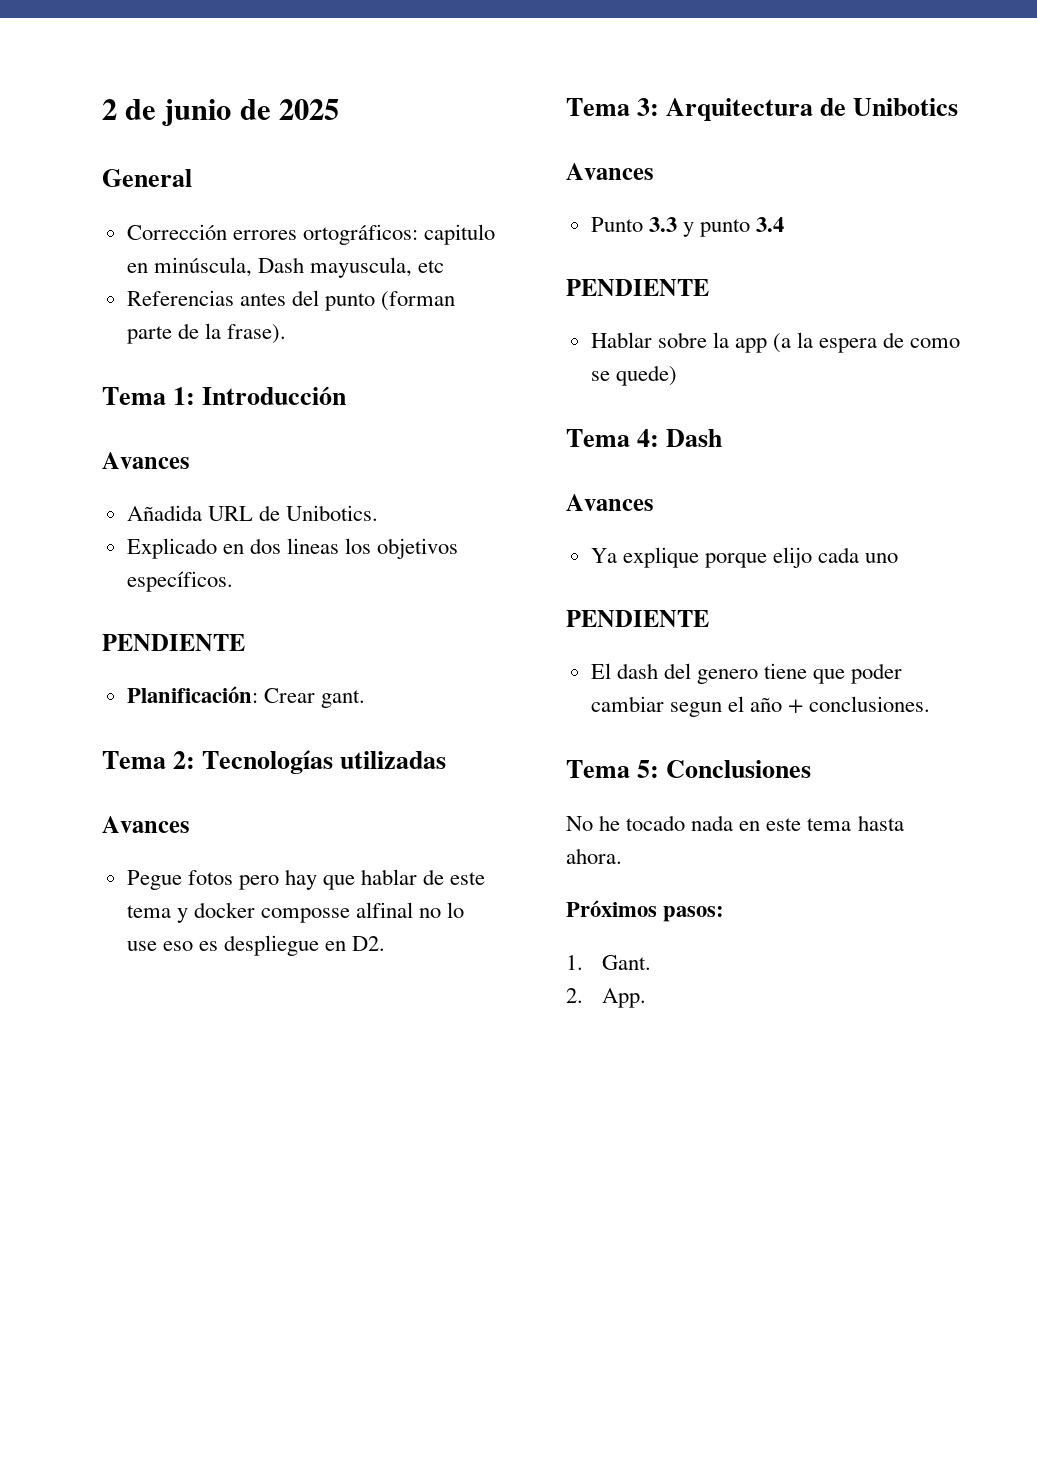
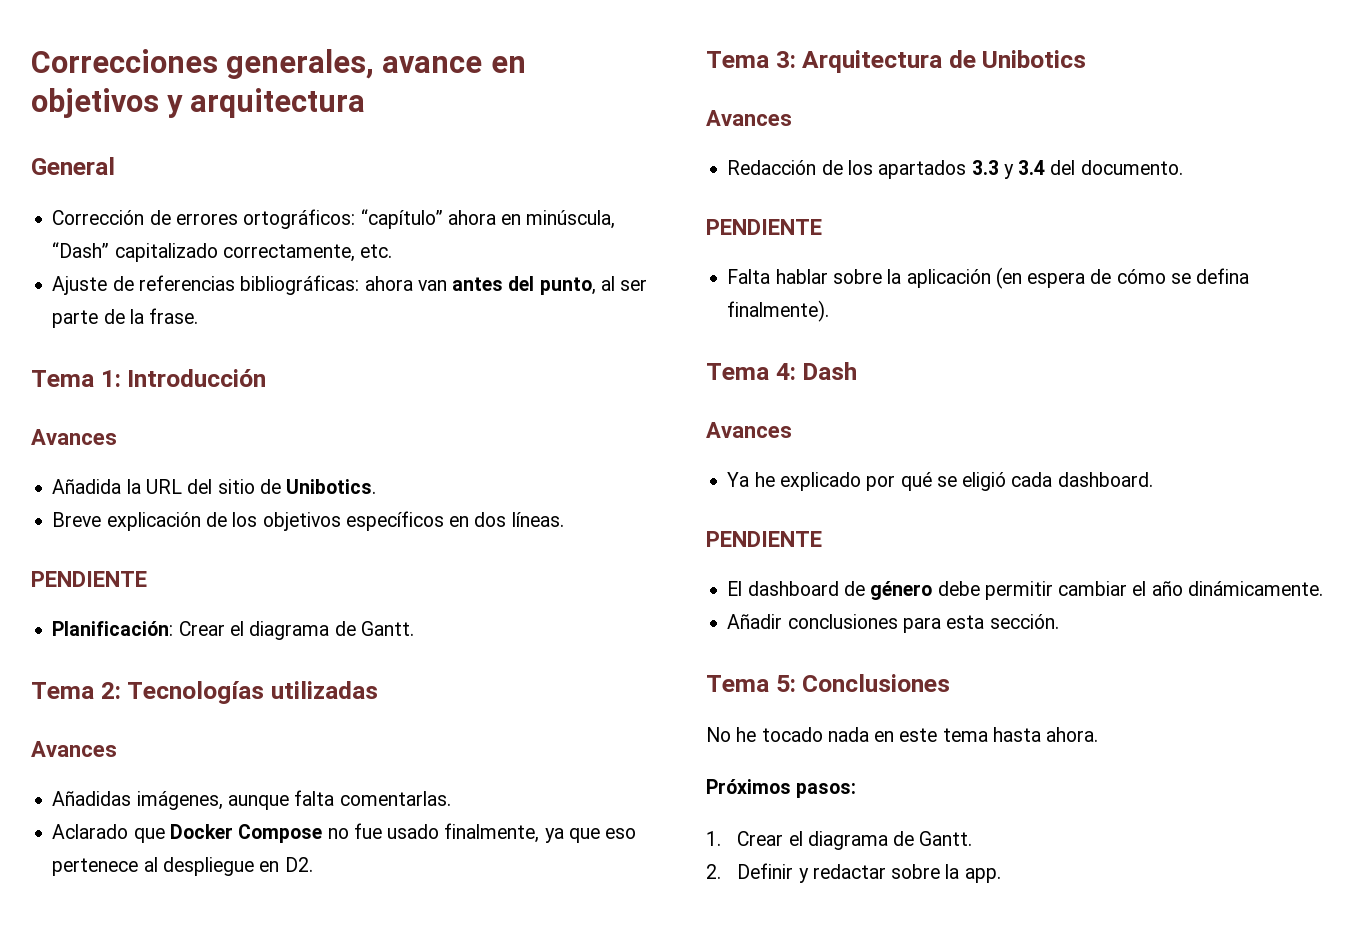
[102,99,339,126] 2 de junio de 2025 -> [31,49,526,79] [31,88,366,118] Correcciones generales, avance en objetivos y arquitectura
(227, 232) none -> [149,210,171,225] de
[423,224,495,245] [126,257,445,278] [126,290,456,311] capitulo en minúscula, Dash mayuscula, etc // Referencias antes del punto (forman -> [360,209,616,229] [52,242,393,262] [52,275,648,295] “capítulo” ahora en minúscula, “Dash” capitalizado correctamente, etc. // Ajuste de referencias bibliográficas: ahora van antes del punto, al ser
[226,324,286,344] frase). -> [149,308,199,324] frase.
[207,505,378,521] [126,538,459,559] [126,571,233,592] URL de Unibotics. // Explicado en dos lineas los objetivos específicos. -> [126,479,377,494] [52,511,564,531] la URL del sitio de Unibotics. // Breve explicación de los objetivos específicos en dos líneas.
[320,690,365,708] gant. -> [229,621,414,640] el diagrama de Gantt.
[126,869,486,890] [126,902,465,923] [126,941,218,951] Pegue fotos pero hay que hablar de este tema y docker composse alfinal no lo use eso es -> [52,790,451,810] [52,823,637,843] [52,857,158,876] Añadidas imágenes, aunque falta comentarlas. // Aclarado que Docker Compose no fue usado finalmente, ya que eso pertenece al
[590,217,643,232] Punto -> [727,160,967,179] Redacción de los apartados
[699,219,750,237] punto -> (1014, 171) none
[566,279,709,296] [590,332,961,353] [590,365,677,386] // PENDIENTE // Hablar sobre la app (a la espera de como se quede) -> [1050,160,1183,175] [706,219,822,235] [727,267,1250,289] [727,300,830,322] del documento. // PENDIENTE // Falta hablar sobre la aplicación (en espera de cómo se defina finalmente).
[622,547,899,568] [566,610,709,627] [590,663,903,684] [590,696,931,717] explique porque elijo cada uno // PENDIENTE // El dash del genero tiene que poder cambiar segun el año + conclusiones. -> [754,472,1153,491] [706,531,822,547] [727,581,1323,600] [727,614,1059,633] he explicado por qué se eligió cada dashboard. // PENDIENTE // El dashboard de género debe permitir cambiar el año dinámicamente. // Añadir conclusiones para esta sección.
[602,955,652,970] [566,988,647,1008] Gant. // 2. App. -> [737,831,973,850] [706,863,1001,883] Crear el diagrama de Gantt. // 2. Definir y redactar sobre la app.

